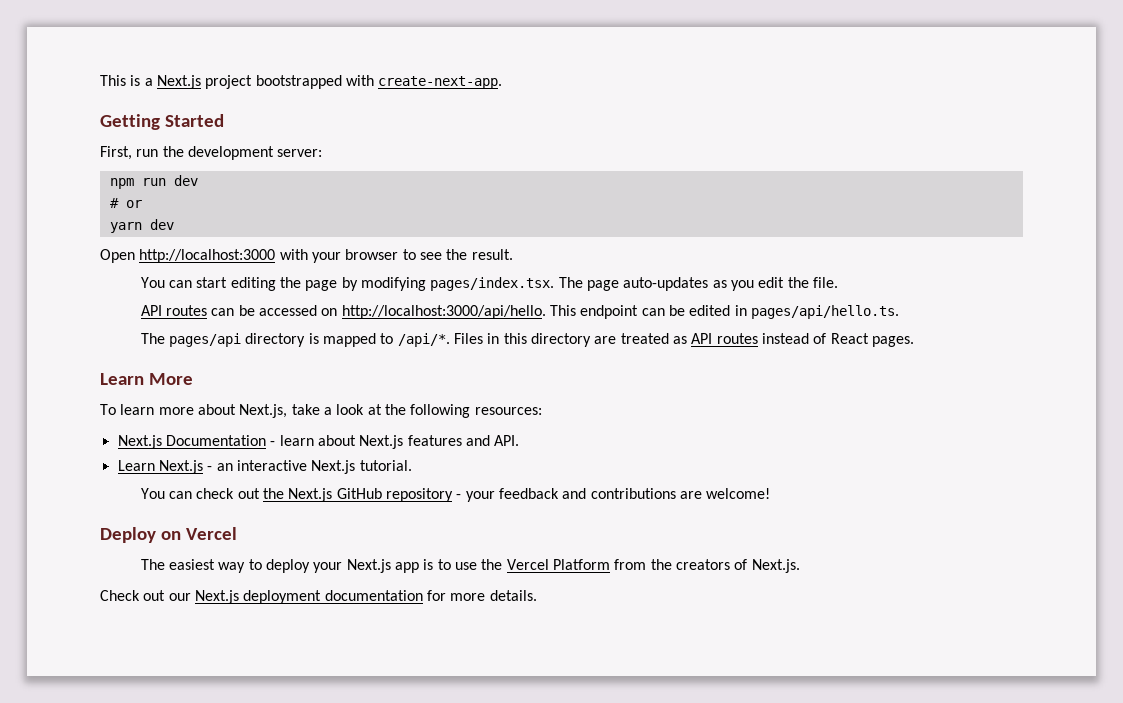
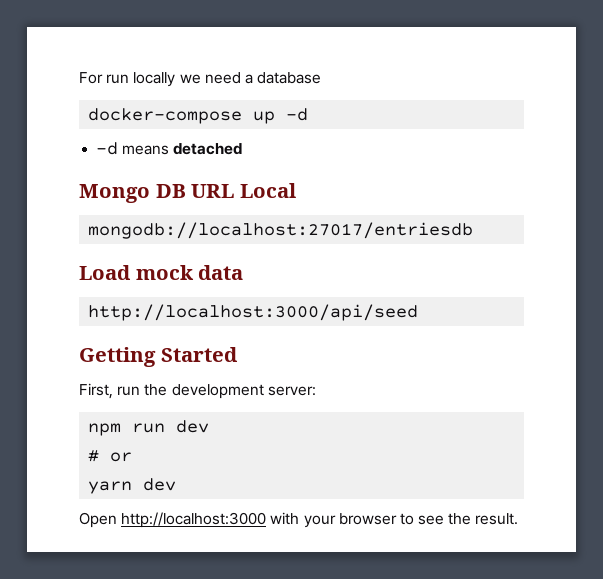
[100,75,503,89] This is a Next.js project bootstrapped with create-next-app. -> [79,72,322,87] [88,108,309,124] [96,142,243,155] [79,183,296,203] [88,222,474,239] [79,265,244,280] [88,304,419,321] For run locally we need a database // docker-compose up -d // -d means detached // Mongo DB URL Local // mongodb://localhost:27017/entriesdb // Load mock data // http://localhost:3000/api/seed
[140,277,838,291] [140,305,899,319] [140,333,914,347] [100,373,193,385] [100,404,542,418] [117,435,520,449] [117,460,412,474] [140,488,771,502] [100,527,237,543] [140,559,800,573] [100,590,537,604] // You can start editing the page by modifying pages/index.tsx. The page auto-updates as you edit the file. // API routes can be accessed on http://localhost:3000/api/hello. This endpoint can be edited in pages/api/hello.ts. // The pages/api directory is mapped to /api/*. Files in this directory are treated as API routes instead of React pages. // Learn More // To learn more about Next.js, take a look at the following resources: // Next.js Documentation - learn about Next.js features and API. // Learn Next.js - an interactive Next.js tutorial. // You can check out the Next.js GitHub repository - your feedback and contributions are welcome! // Deploy on Vercel // The easiest way to deploy your Next.js app is to use the Vercel Platform from the creators of Next.js. // Check out our Next.js deployment documentation for more details. -> (519, 519) none

